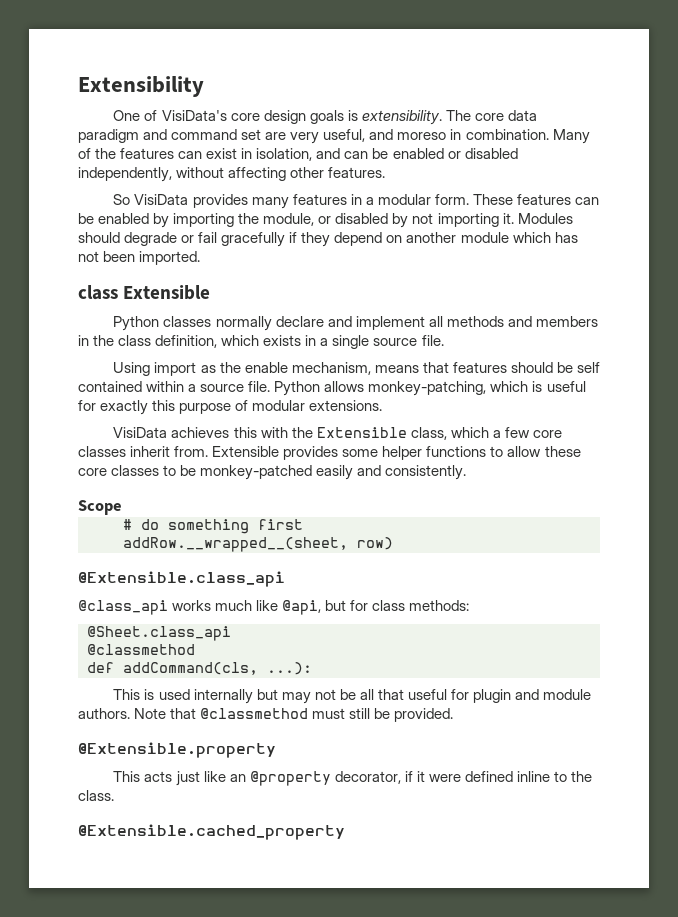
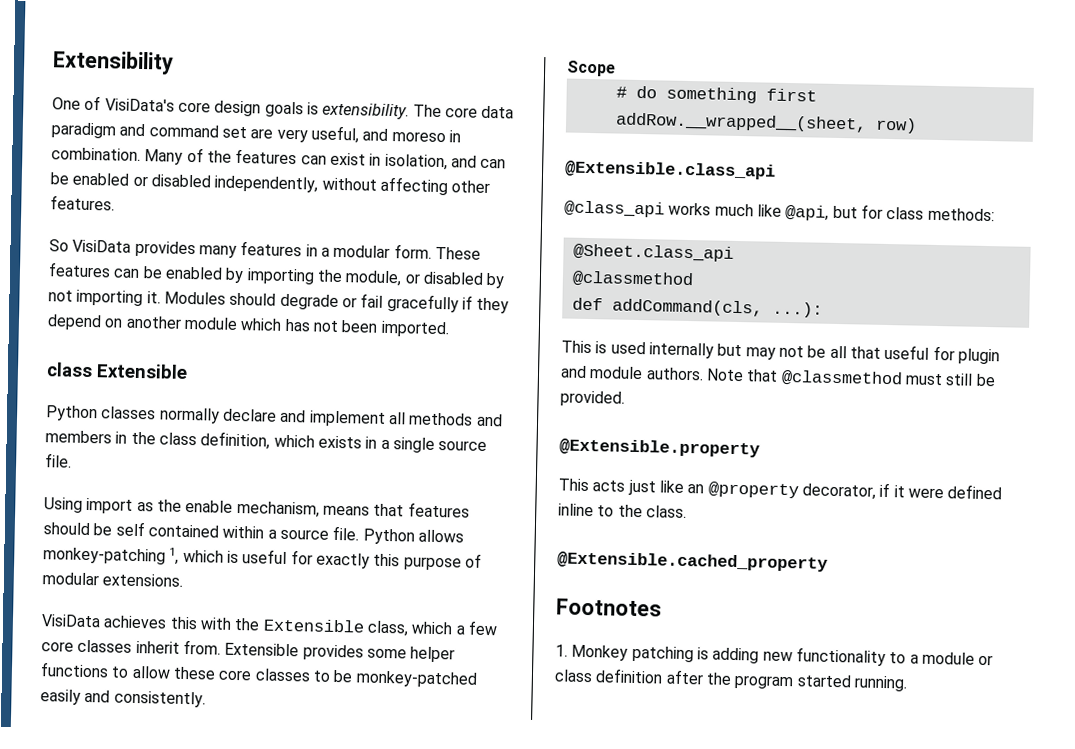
[368,381,487,396] monkey-patching, -> [43,547,180,565] monkey-patching 1,
(345, 832) none -> [556,598,662,617] [555,644,994,667] [554,668,908,692] // Footnotes // 1. Monkey patching is adding new functionality to a module or class definition after the program started running.

